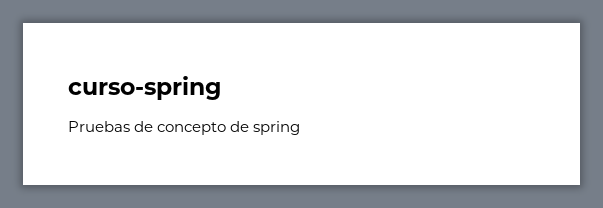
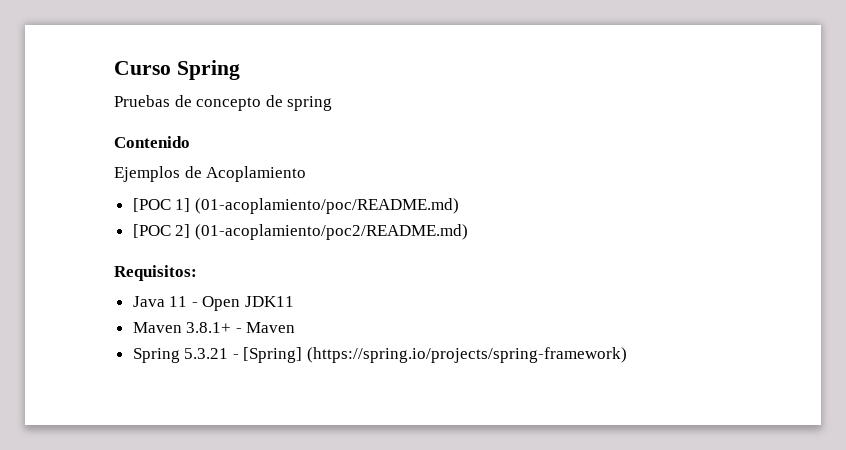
[68,76,221,100] curso-spring -> [114,60,240,80] Curso Spring
(301, 128) none -> [114,136,190,148] [114,166,307,182] [132,198,459,214] [132,224,468,240] [114,265,197,281] [132,296,295,311] [132,322,296,333] [132,347,628,363] // Contenido // Ejemplos de Acoplamiento // [POC 1] (01-acoplamiento/poc/README.md) // [POC 2] (01-acoplamiento/poc2/README.md) // Requisitos: // Java 11 - Open JDK11 // Maven 3.8.1+ - Maven // Spring 5.3.21 - [Spring] (https://spring.io/projects/spring-framework)

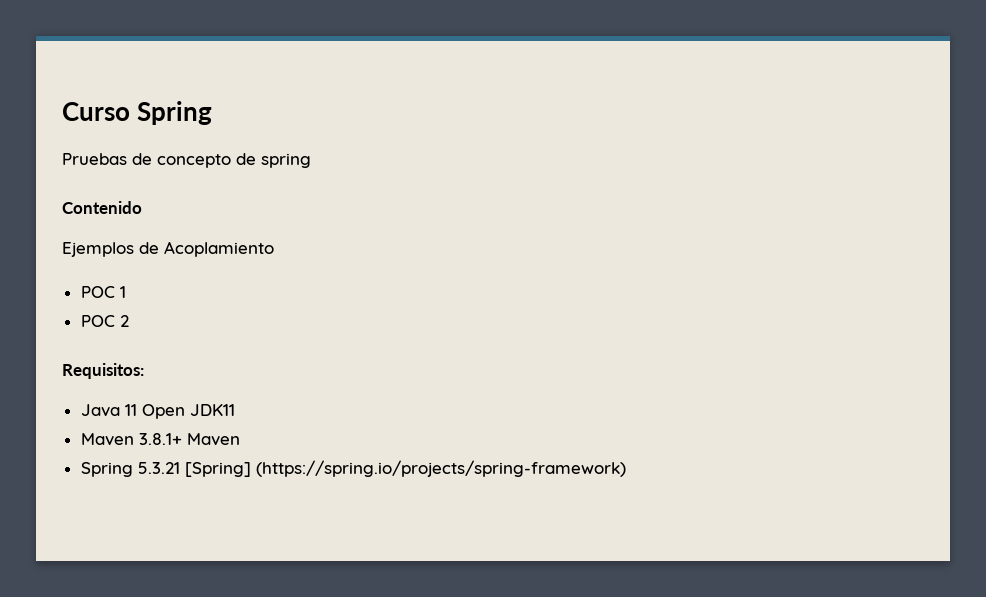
[132,198,459,214] [132,224,468,240] [POC 1] (01-acoplamiento/poc/README.md) // [POC 2] (01-acoplamiento/poc2/README.md) -> [80,286,126,298] [80,315,129,327] POC 1 // POC 2
[191,302,198,307] - -> (137, 410) none
[235,328,242,333] - -> (182, 439) none
[232,354,239,359] - -> (180, 468) none

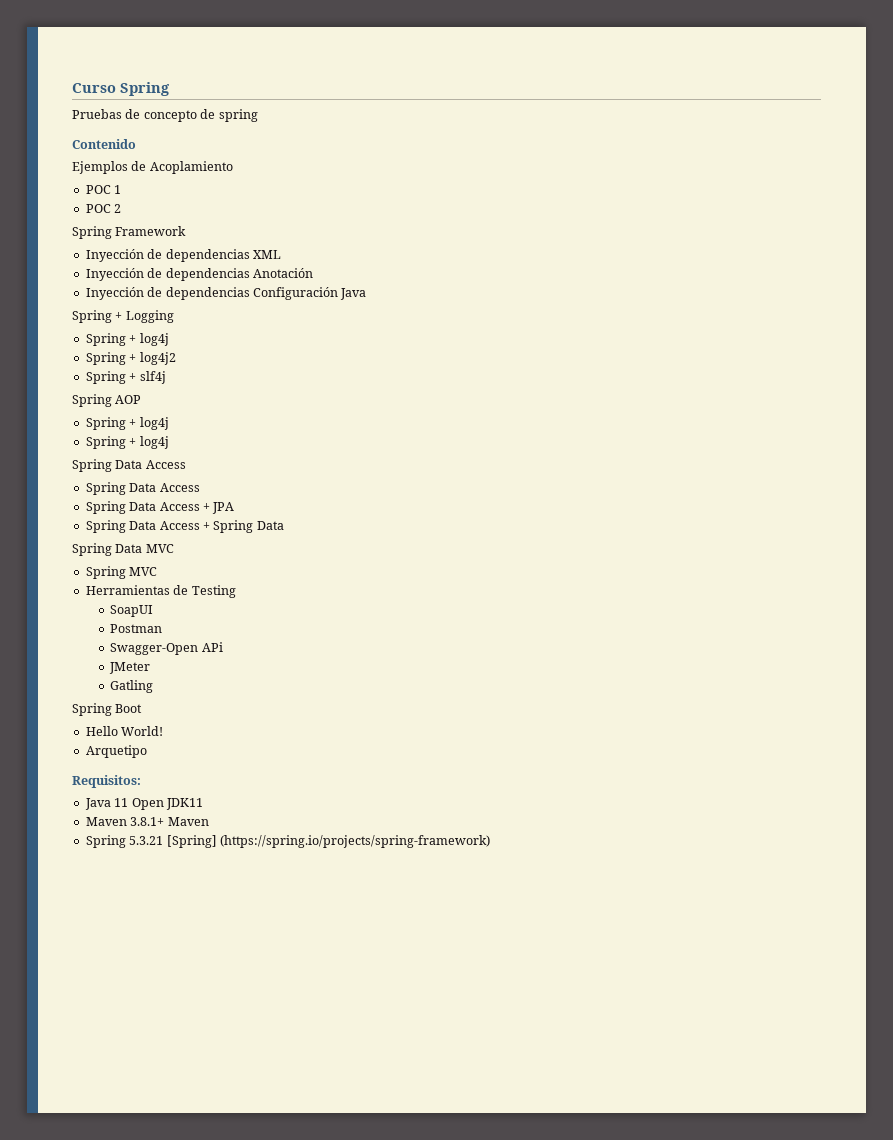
(129, 321) none -> [72,226,187,239] [85,249,281,262] [85,268,313,281] [85,287,367,300] [72,310,174,323] [85,333,169,346] [85,352,176,365] [85,371,166,384] [72,394,142,407] [85,417,169,430] [85,436,169,449] [72,459,186,472] [85,482,200,495] [85,501,235,514] [85,520,284,533] [72,543,174,556] [85,566,158,579] [85,585,236,598] [110,605,154,617] [110,624,163,633] [110,642,223,655] [109,662,151,674] [110,680,154,693] [72,703,143,716] [85,726,164,736] [85,745,147,758] // Spring Framework // Inyección de dependencias XML // Inyección de dependencias Anotación // Inyección de dependencias Configuración Java // Spring + Logging // Spring + log4j // Spring + log4j2 // Spring + slf4j // Spring AOP // Spring + log4j // Spring + log4j // Spring Data Access // Spring Data Access // Spring Data Access + JPA // Spring Data Access + Spring Data // Spring Data MVC // Spring MVC // Herramientas de Testing // SoapUI // Postman // Swagger-Open APi // JMeter // Gatling // Spring Boot // Hello World! // Arquetipo

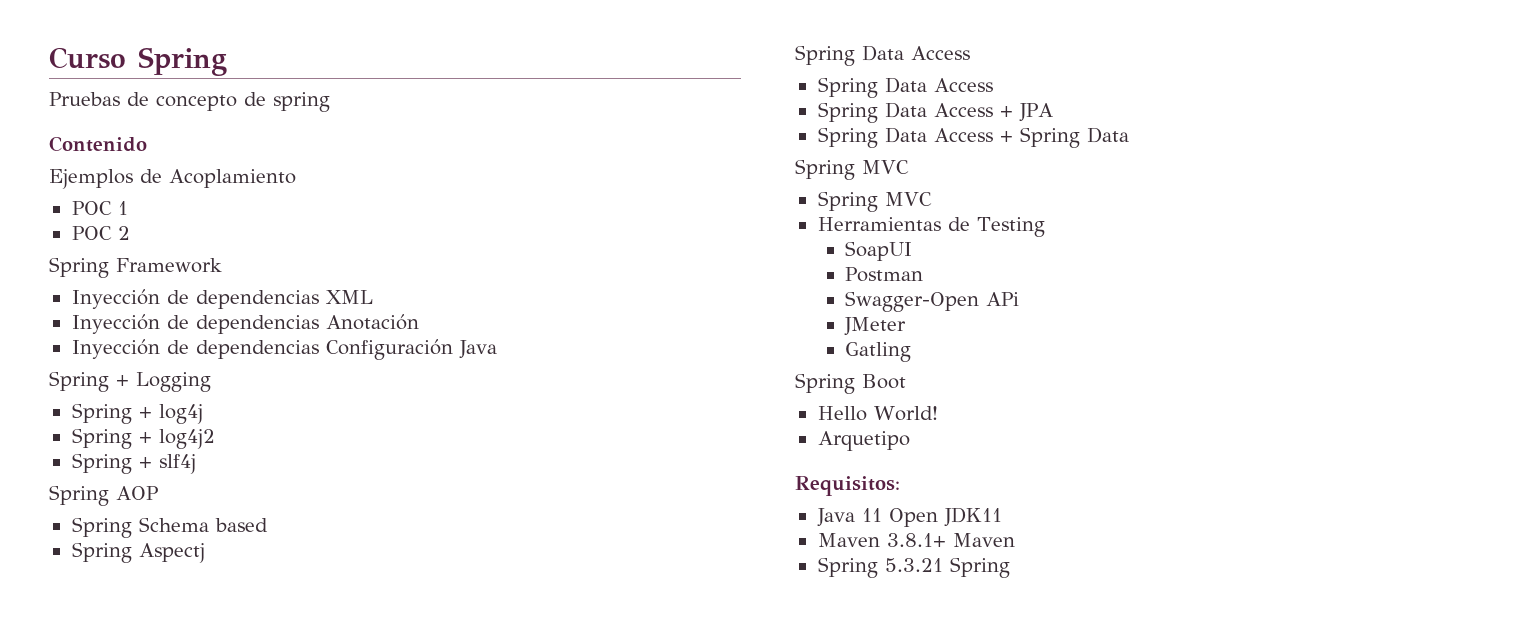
[129,417,169,430] [85,436,169,449] + log4j // Spring + log4j -> [138,517,268,532] [71,542,205,563] Schema based // Spring Aspectj
[115,544,143,553] Data -> (855, 169) none
[166,835,490,848] [Spring] (https://spring.io/projects/spring-framework) -> [949,557,1010,578] Spring

